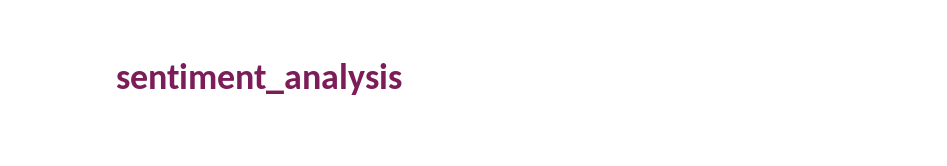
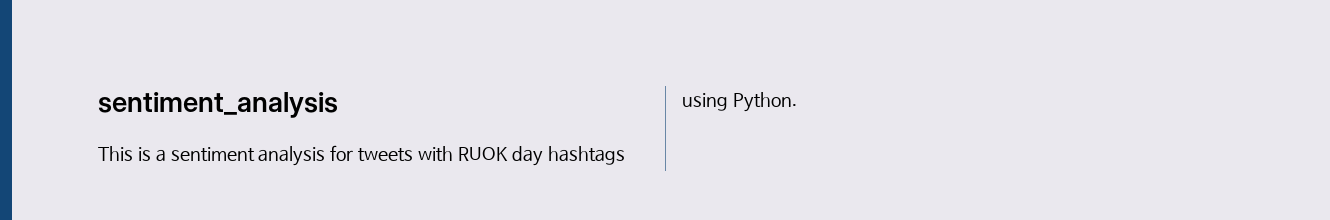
(402, 79) none -> [98,145,625,166] [682,92,797,112] // This is a sentiment analysis for tweets with RUOK day hashtags using Python.

